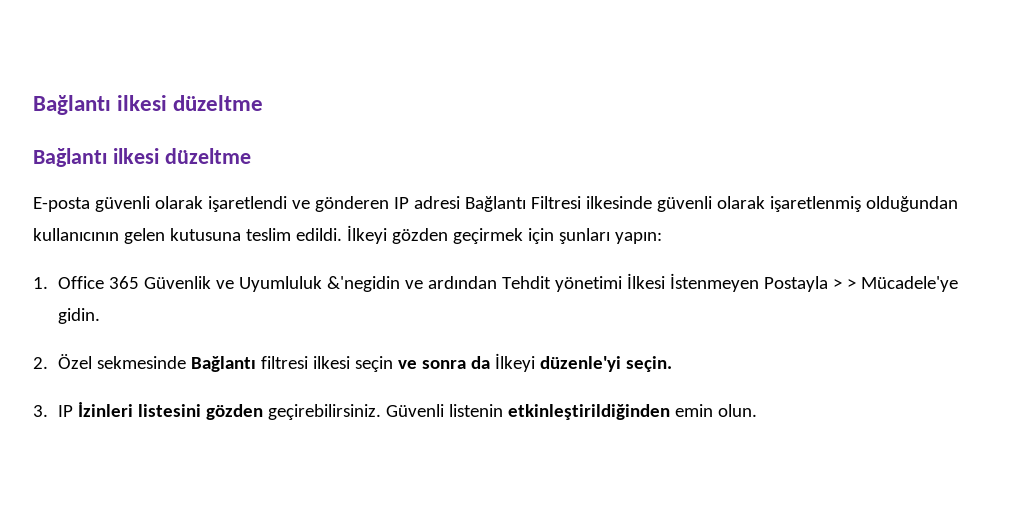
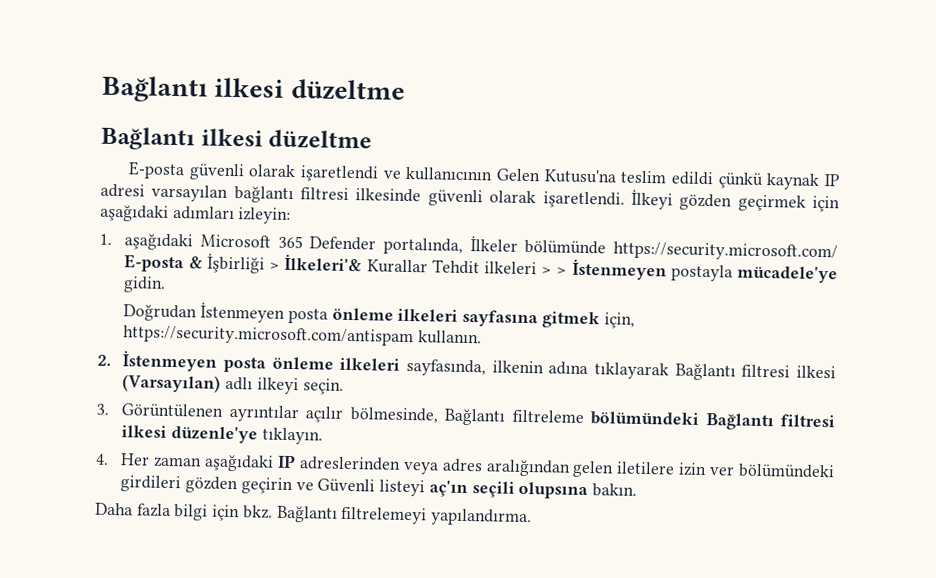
[314,196,958,212] [33,225,662,244] [33,273,959,292] [58,308,101,324] [33,353,673,372] [33,402,758,420] gönderen IP adresi Bağlantı Filtresi ilkesinde güvenli olarak işaretlenmiş olduğundan kullanıcının gelen kutusuna teslim edildi. İlkeyi gözden geçirmek için şunları yapın: // 1. Office 365 Güvenlik ve Uyumluluk &'negidin ve ardından Tehdit yönetimi İlkesi İstenmeyen Postayla > > Mücadele'ye gidin. // 2. Özel sekmesinde Bağlantı filtresi ilkesi seçin ve sonra da İlkeyi düzenle'yi seçin. // 3. IP İzinleri listesini gözden geçirebilirsiniz. Güvenli listenin etkinleştirildiğinden emin olun. -> [405,166,839,190] [100,183,841,213] [100,204,292,224] [99,233,838,262] [124,253,839,284] [123,276,167,293] [123,302,635,329] [123,325,483,347] [97,350,836,381] [122,374,344,395] [96,403,835,431] [121,425,323,445] [95,453,836,479] [120,475,637,500] [95,502,533,527] kullanıcının Gelen Kutusu'na teslim edildi çünkü kaynak IP adresi varsayılan bağlantı filtresi ilkesinde güvenli olarak işaretlendi. İlkeyi gözden geçirmek için aşağıdaki adımları izleyin: // 1. aşağıdaki Microsoft 365 Defender portalında, İlkeler bölümünde https://security.microsoft.com/ E-posta & İşbirliği > İlkeleri'& Kurallar Tehdit ilkeleri > > İstenmeyen postayla mücadele'ye gidin. // Doğrudan İstenmeyen posta önleme ilkeleri sayfasına gitmek için, https://security.microsoft.com/antispam kullanın. // 2. İstenmeyen posta önleme ilkeleri sayfasında, ilkenin adına tıklayarak Bağlantı filtresi ilkesi (Varsayılan) adlı ilkeyi seçin. // 3. Görüntülenen ayrıntılar açılır bölmesinde, Bağlantı filtreleme bölümündeki Bağlantı filtresi ilkesi düzenle'ye tıklayın. // 4. Her zaman aşağıdaki IP adreslerinden veya adres aralığından gelen iletilere izin ver bölümündeki girdileri gözden geçirin ve Güvenli listeyi aç'ın seçili olupsına bakın. // Daha fazla bilgi için bkz. Bağlantı filtrelemeyi yapılandırma.

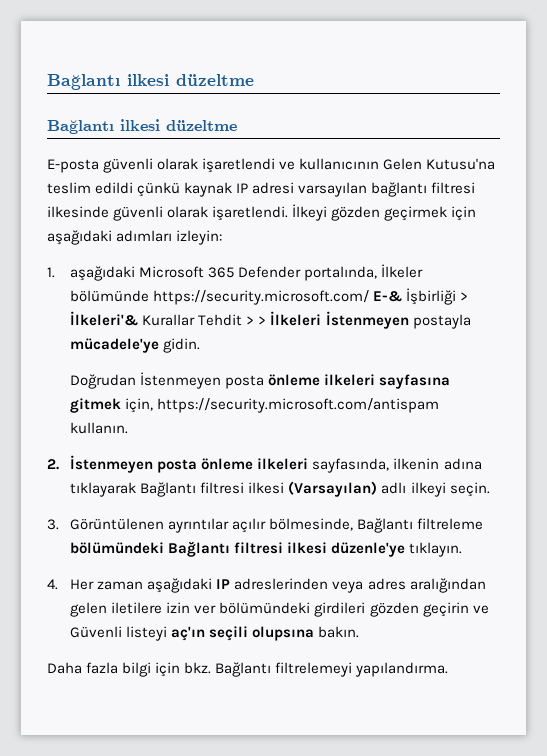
[124,254,203,273] E-posta & -> [373,291,403,302] E-&
[483,261,537,275] ilkeleri -> (243, 320) none
(568, 271) none -> [270,311,322,326] İlkeleri

